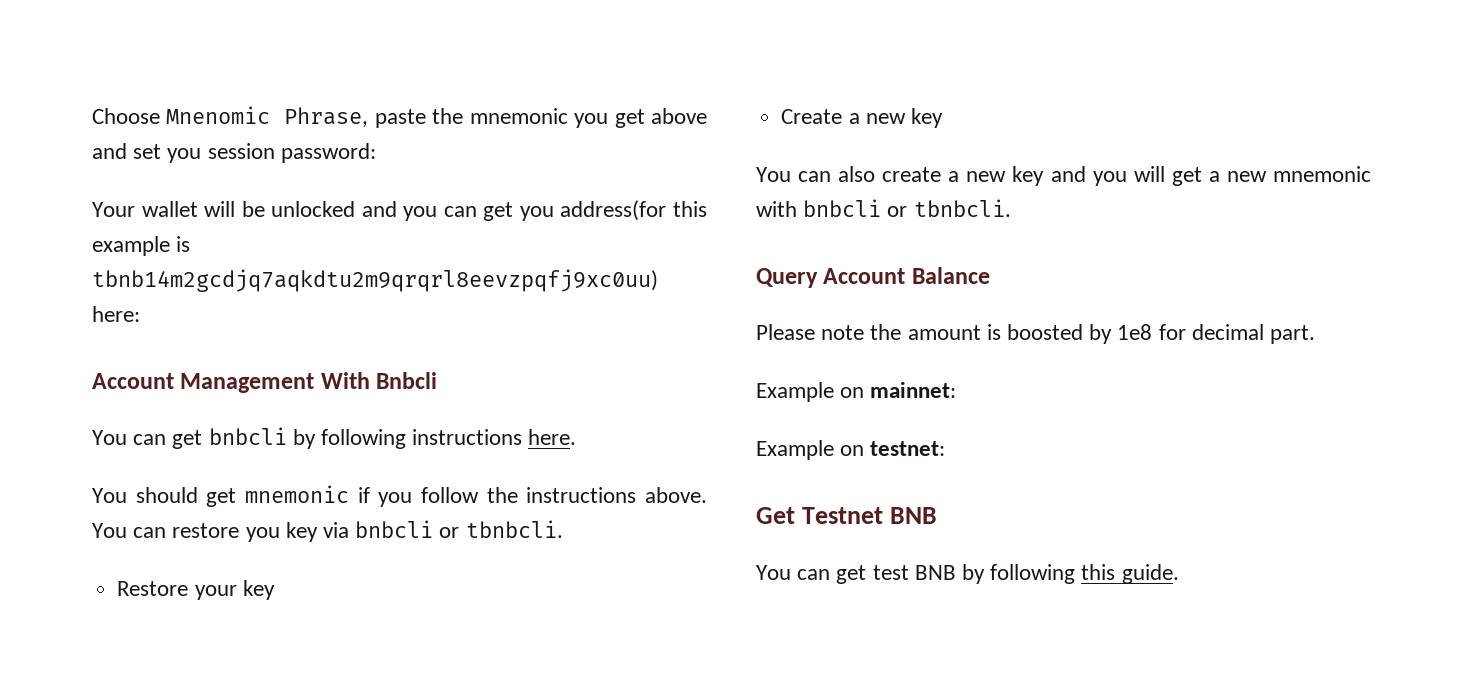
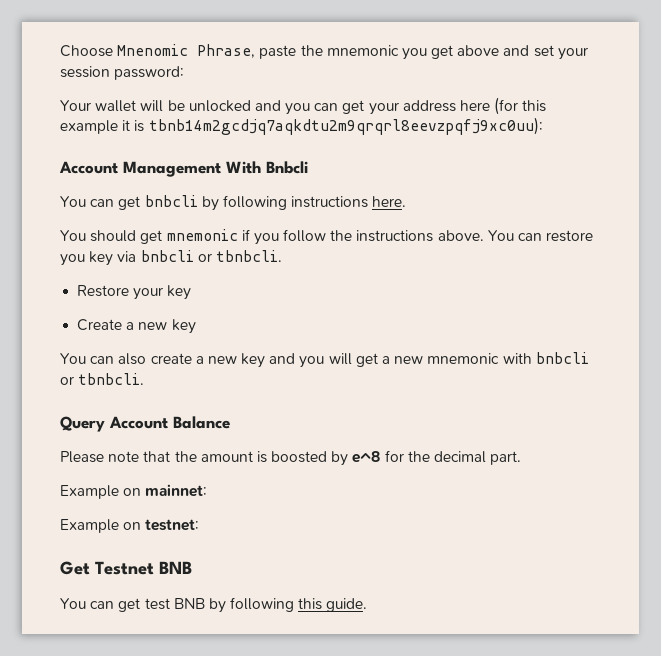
[167,148,202,163] you -> [557,47,588,60] your
[519,200,707,221] [92,236,191,256] [92,269,658,292] [92,306,140,322] you address(for this example is tbnb14m2gcdjq7aqkdtu2m9qrqrl8eevzpqfj9xc0uu) here: -> [368,97,547,115] [60,117,543,135] your address here (for this example it is tbnb14m2gcdjq7aqkdtu2m9qrqrl8eevzpqfj9xc0uu):
(865, 332) none -> [143,451,171,462] that
[1117,324,1186,340] 1e8 for -> [352,450,430,463] e^8 for the

